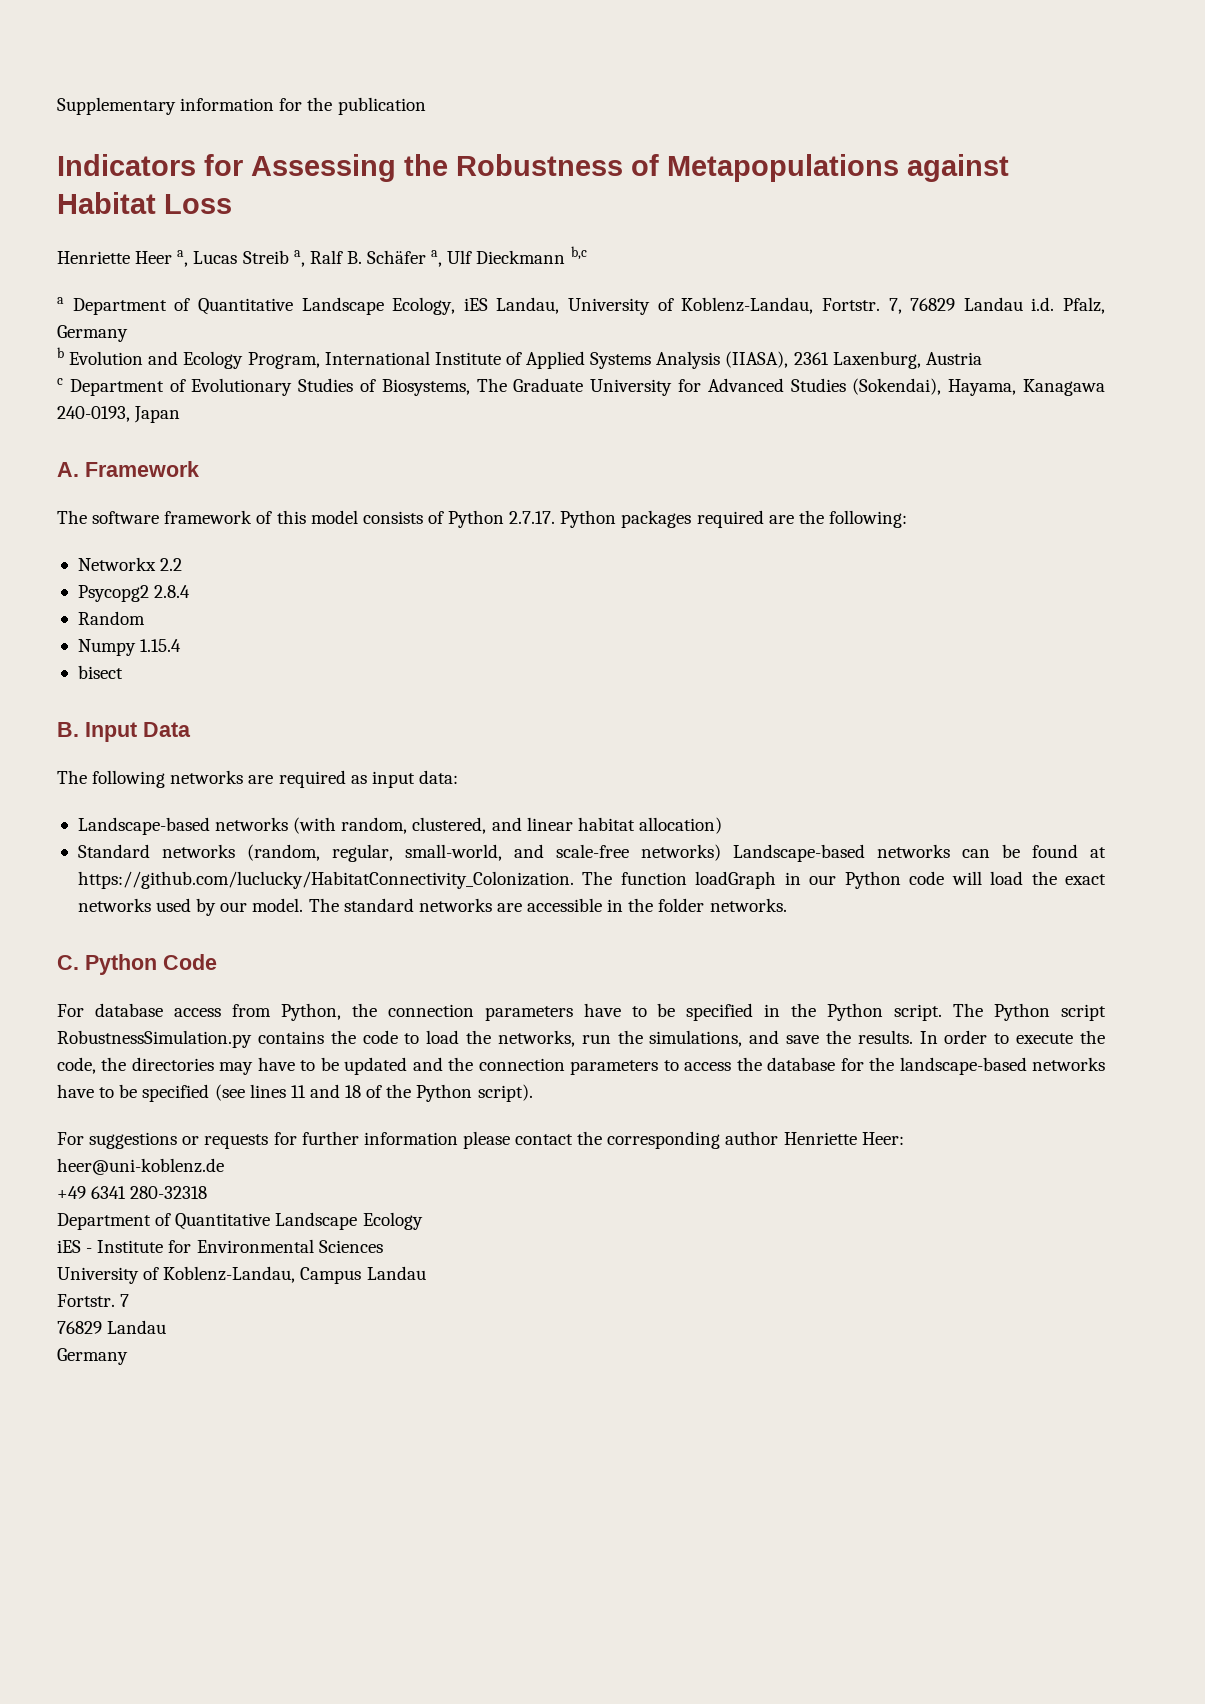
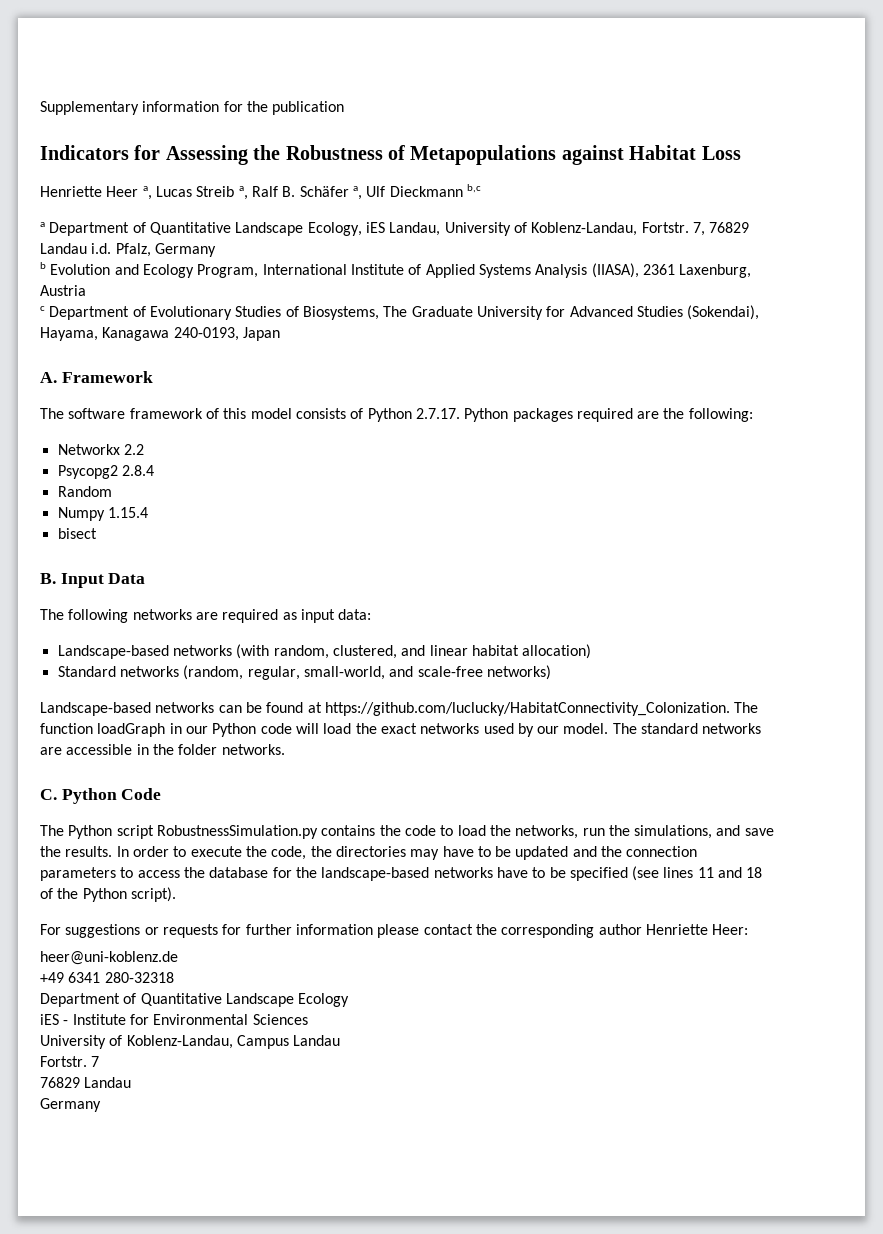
(721, 852) none -> (551, 672) //
[57,1003,943,1021] For database access from Python, the connection parameters have to be specified in the Python script. -> (162, 794) none

